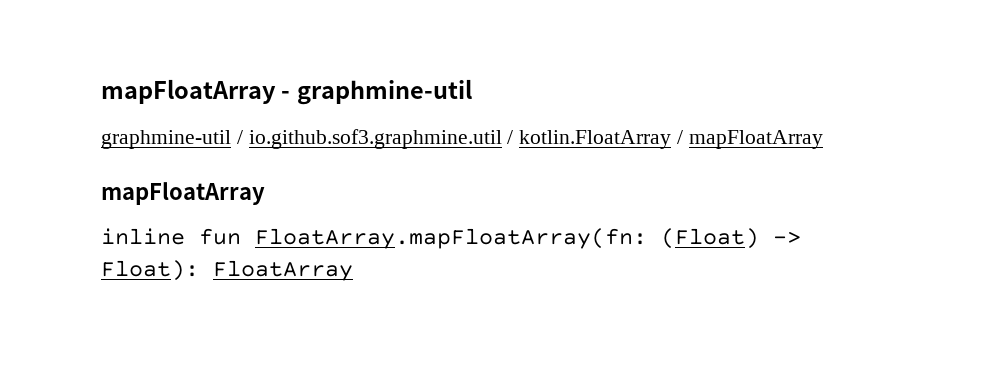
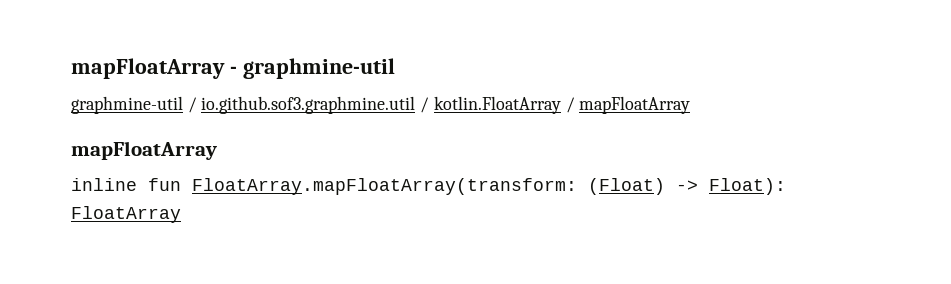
[255,228,647,249] FloatArray.mapFloatArray(fn: -> [192,178,577,195] FloatArray.mapFloatArray(transform:

